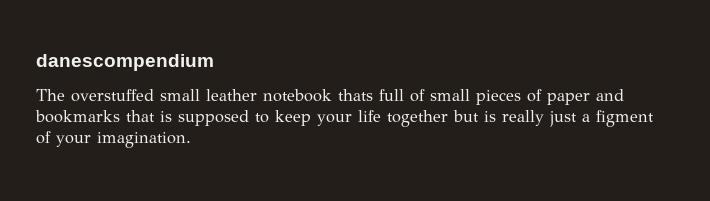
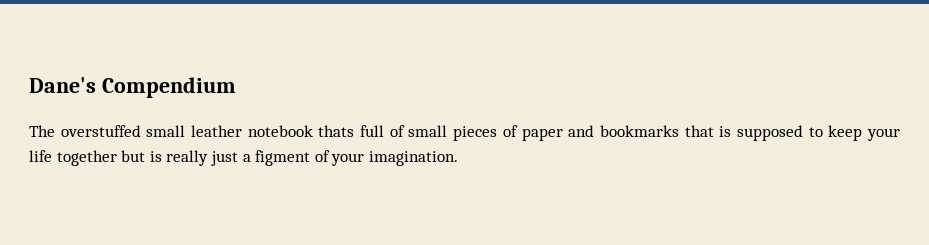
[36,54,214,71] danescompendium -> [29,77,236,98] Dane's Compendium

